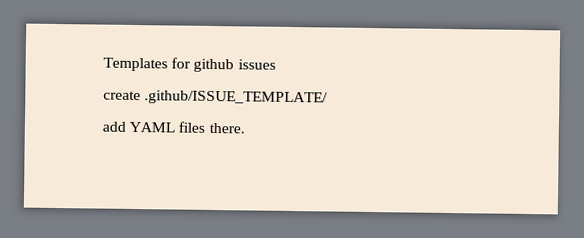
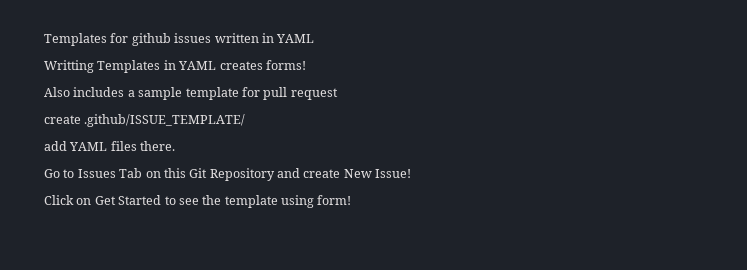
(276, 64) none -> [214,33,315,43] [44,60,306,73] [44,87,338,100] written in YAML // Writting Templates in YAML creates forms! // Also includes a sample template for pull request
(245, 128) none -> [44,168,412,181] [44,195,352,208] // Go to Issues Tab on this Git Repository and create New Issue! // Click on Get Started to see the template using form!

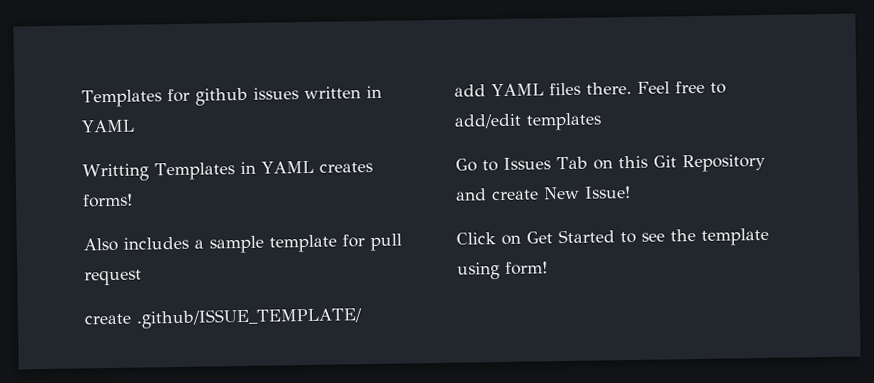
(176, 146) none -> [636,80,726,94] [454,112,602,131] Feel free to add/edit templates

